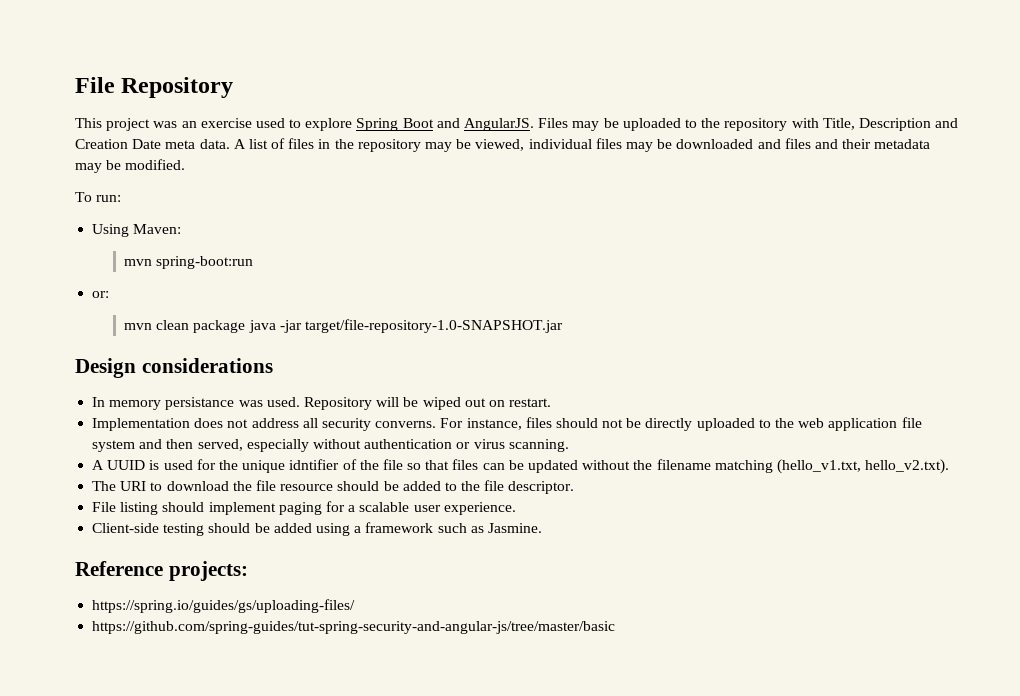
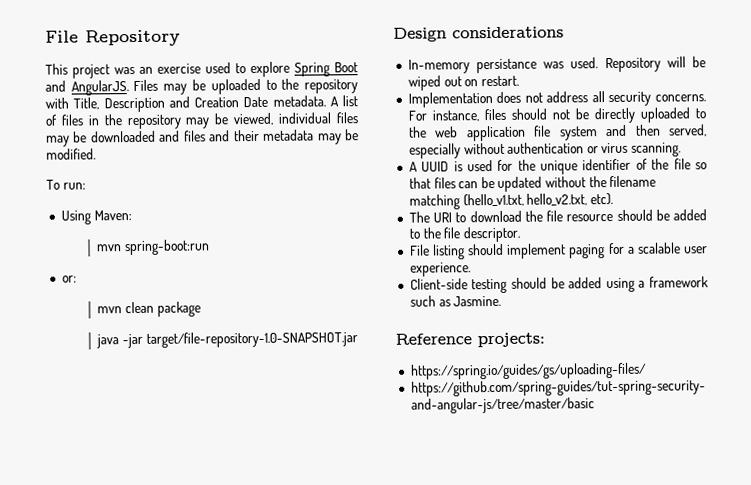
[165,139,230,149] meta data. -> [272,95,326,107] metadata.
(246, 326) none -> (201, 309) //
[92,397,162,410] In memory -> [407,59,470,74] In-memory
[375,421,437,428] converns. -> [655,94,706,102] concerns.
[289,459,340,470] idntifier -> [582,158,632,171] identifier
[865,459,950,474] hello_v2.txt). -> [526,193,613,206] hello_v2.txt, etc).

